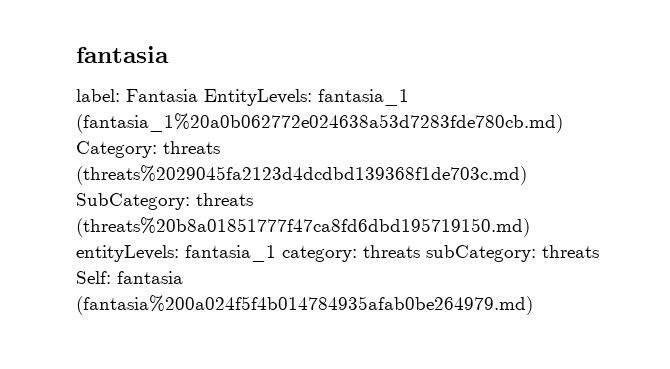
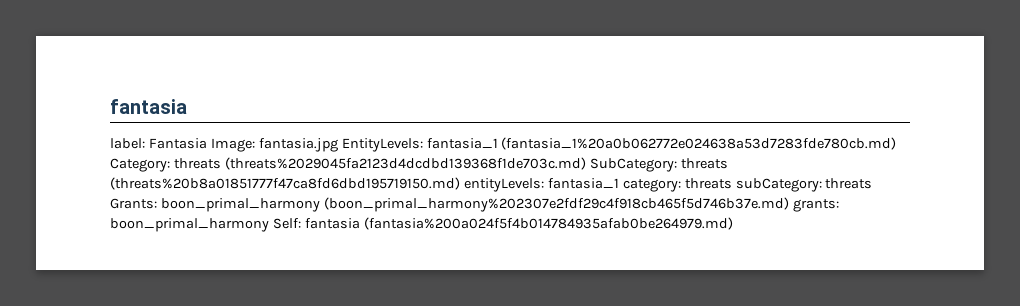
(198, 95) none -> [210,138,338,152] Image: fantasia.jpg
(599, 251) none -> [110,197,839,212] [110,218,269,232] Grants: boon_primal_harmony (boon_primal_harmony%202307e2fdf29c4f918cb465f5d746b37e.md) grants: boon_primal_harmony

